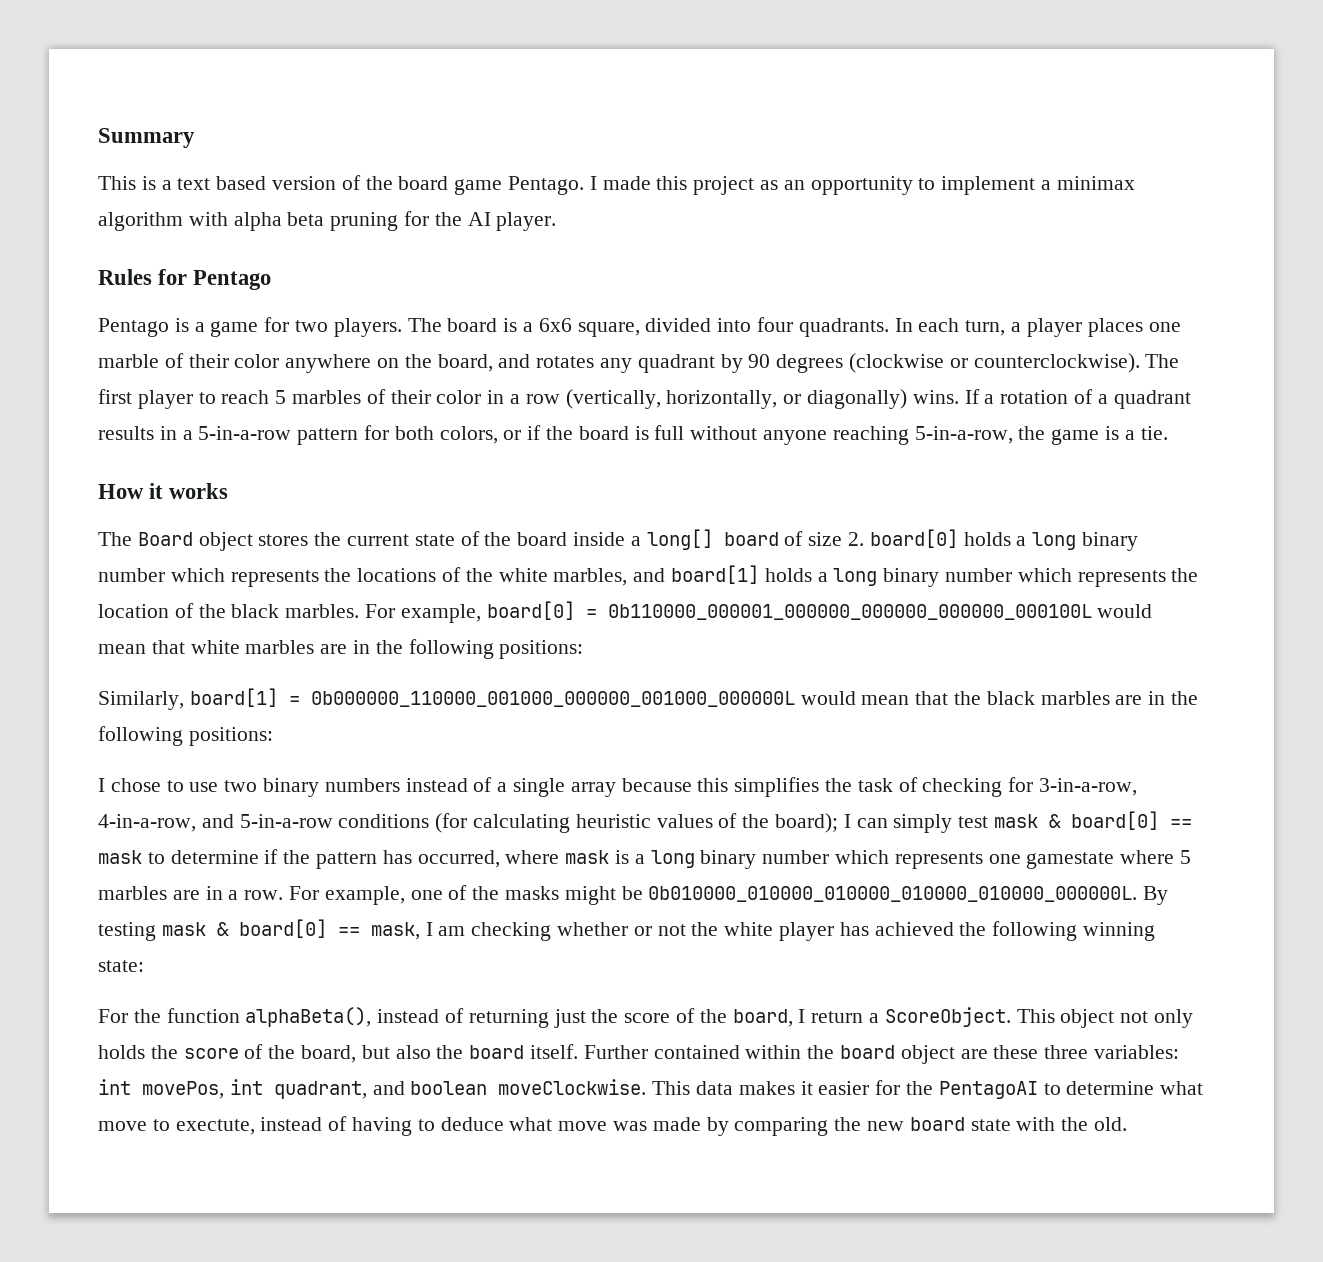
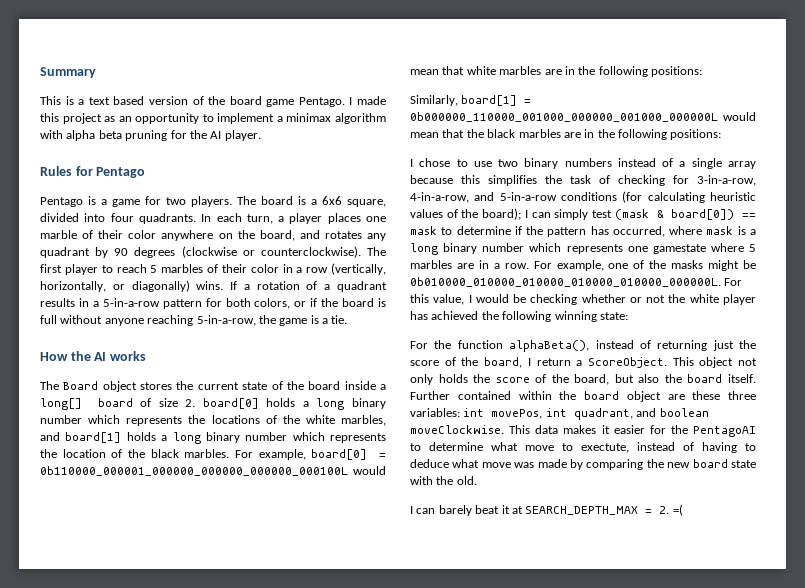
[149,483,164,499] it -> [70,351,107,361] the AI
[994,811,1160,830] mask & board[0] -> [614,209,735,220] (mask & board[0])
[1143,886,1169,905] [98,919,466,941] By testing mask & board[0] == mask, I am -> [724,278,743,286] [410,294,527,305] For this value, I would be
(1128, 1124) none -> [410,504,683,516] // I can barely beat it at SEARCH_DEPTH_MAX = 2. =(

